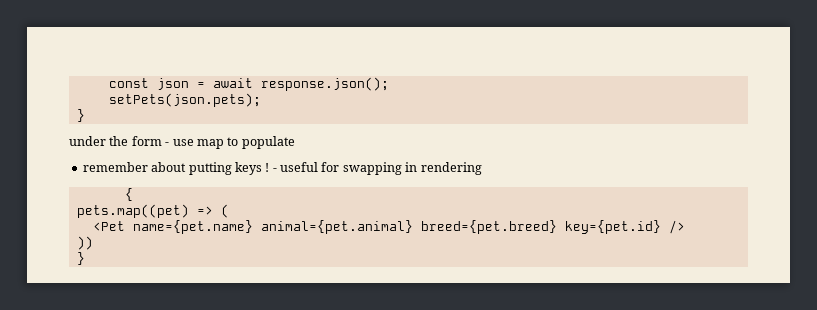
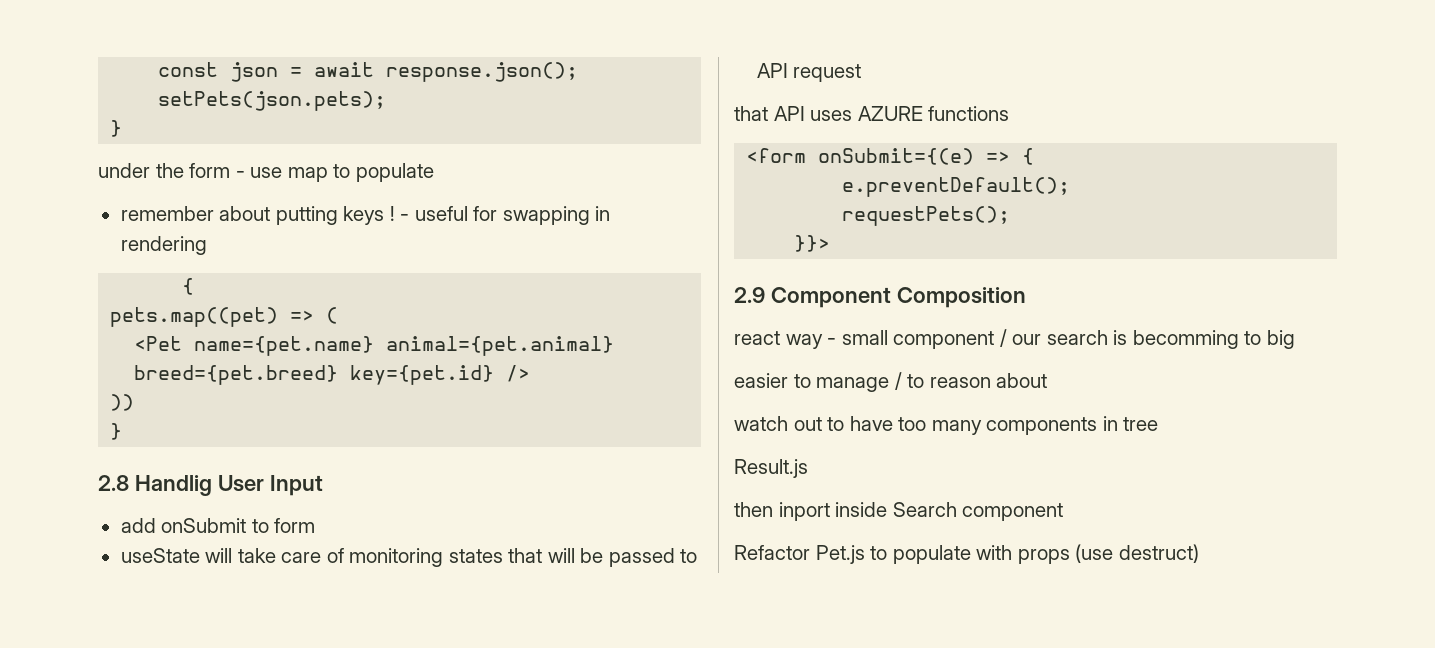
(85, 258) none -> [98,475,323,496] [120,518,316,533] [120,548,698,567] [756,63,862,82] [734,106,1010,121] [746,148,1035,165] [842,177,1071,197] [842,206,1011,226] [794,235,831,252] [734,287,1026,308] [734,329,1295,349] [734,372,1048,392] [734,416,1159,435] [734,459,808,478] [734,502,1064,521] [734,544,1199,564] // 2.8 Handlig User Input // add onSubmit to form // useState will take care of monitoring states that will be passed to API request // that API uses AZURE functions // <form onSubmit={(e) => { // e.preventDefault(); // requestPets(); // }}> // 2.9 Component Composition // react way - small component / our search is becomming to big // easier to manage / to reason about // watch out to have too many components in tree // Result.js // then inport inside Search component // Refactor Pet.js to populate with props (use destruct)

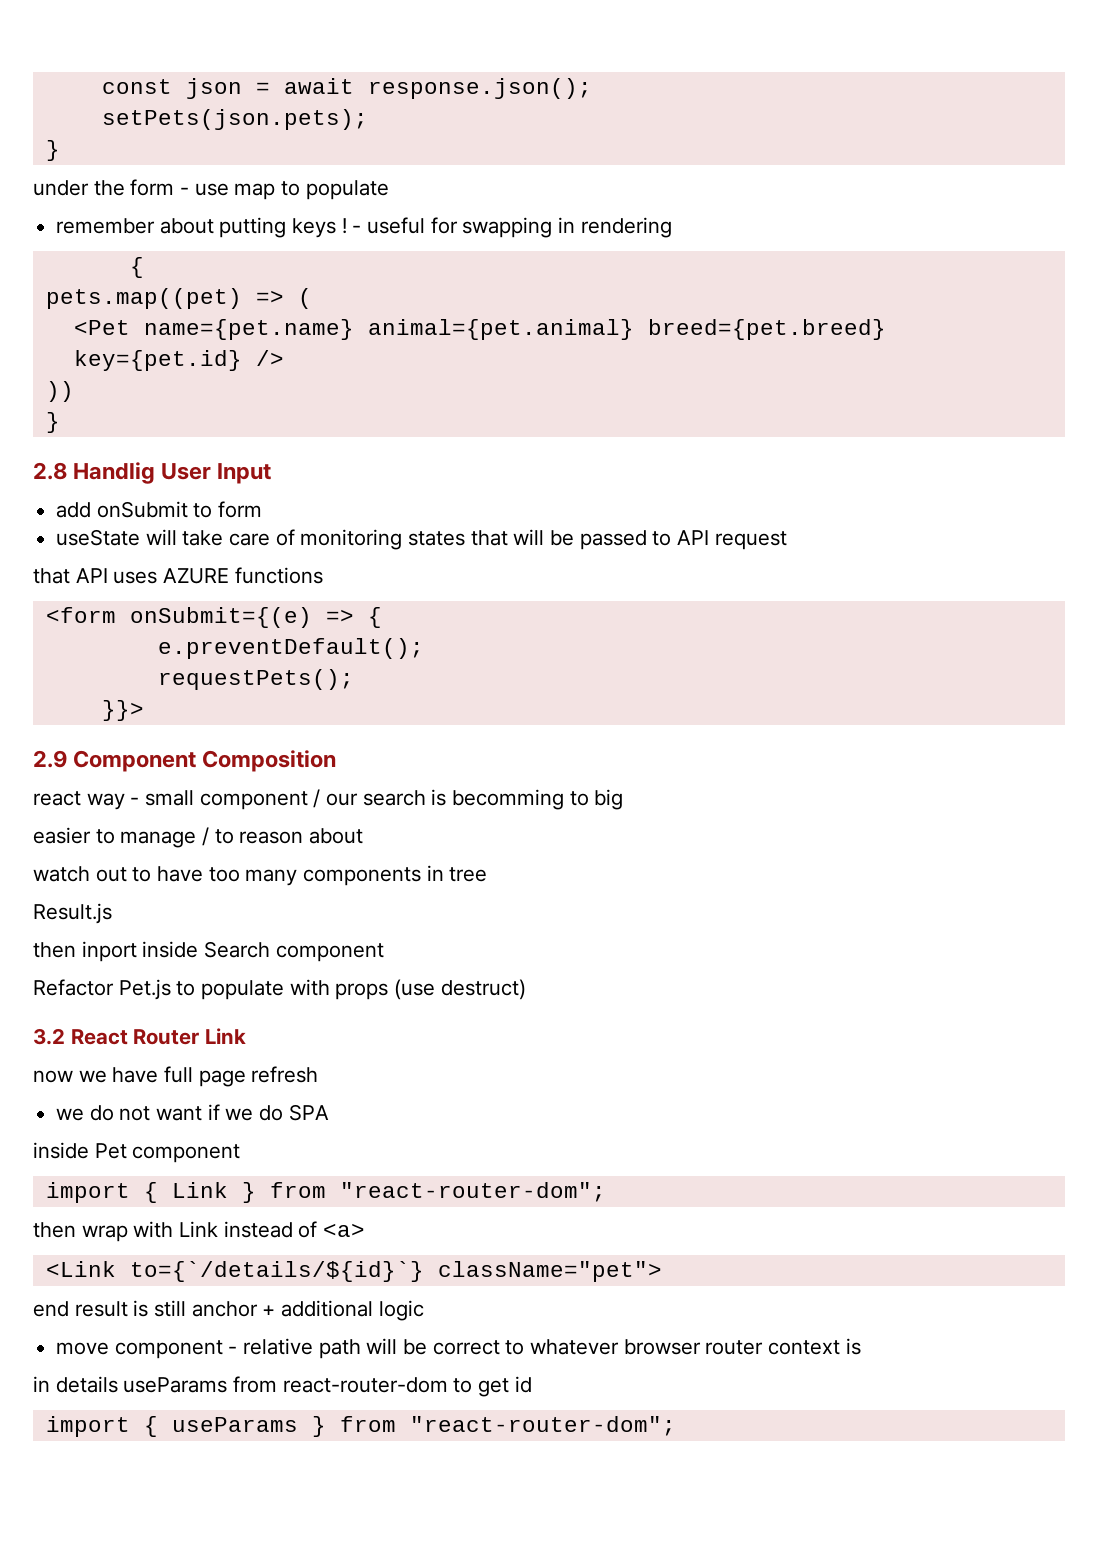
(1199, 553) none -> [33,1028,247,1045] [33,1066,319,1087] [56,1104,329,1121] [33,1142,241,1163] [45,1182,606,1203] [33,1221,366,1242] [45,1261,662,1282] [33,1300,424,1321] [56,1338,861,1359] [33,1376,532,1397] [45,1416,676,1437] // 3.2 React Router Link // now we have full page refresh // we do not want if we do SPA // inside Pet component // import { Link } from "react-router-dom"; // then wrap with Link instead of <a> // <Link to={`/details/${id}`} className="pet"> // end result is still anchor + additional logic // move component - relative path will be correct to whatever browser router context is // in details useParams from react-router-dom to get id // import { useParams } from "react-router-dom";

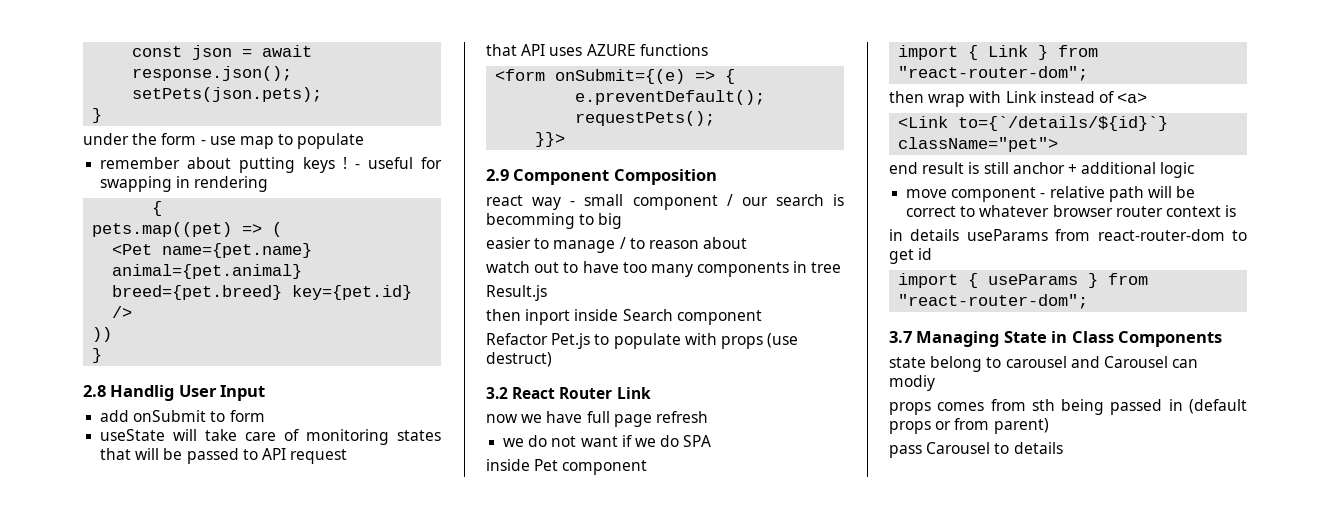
(676, 1426) none -> [889,331,1223,347] [889,356,1199,372] [889,375,935,391] [889,399,1247,415] [889,418,1049,434] [889,442,1063,458] // 3.7 Managing State in Class Components // state belong to carousel and Carousel can modiy // props comes from sth being passed in (default props or from parent) // pass Carousel to details

